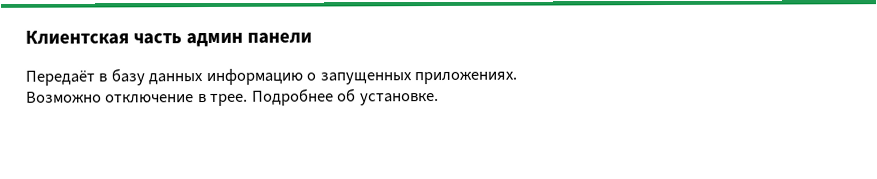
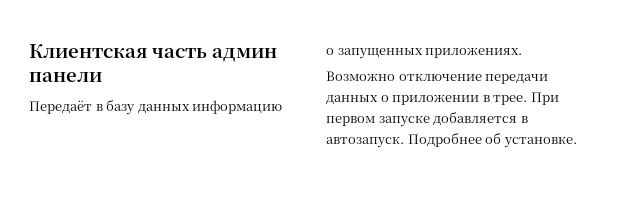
[197,93,249,106] в трее. -> [485,74,549,84] [326,92,559,105] [326,111,528,127] [326,136,404,148] передачи данных о приложении в трее. При первом запуске добавляется в автозапуск.

